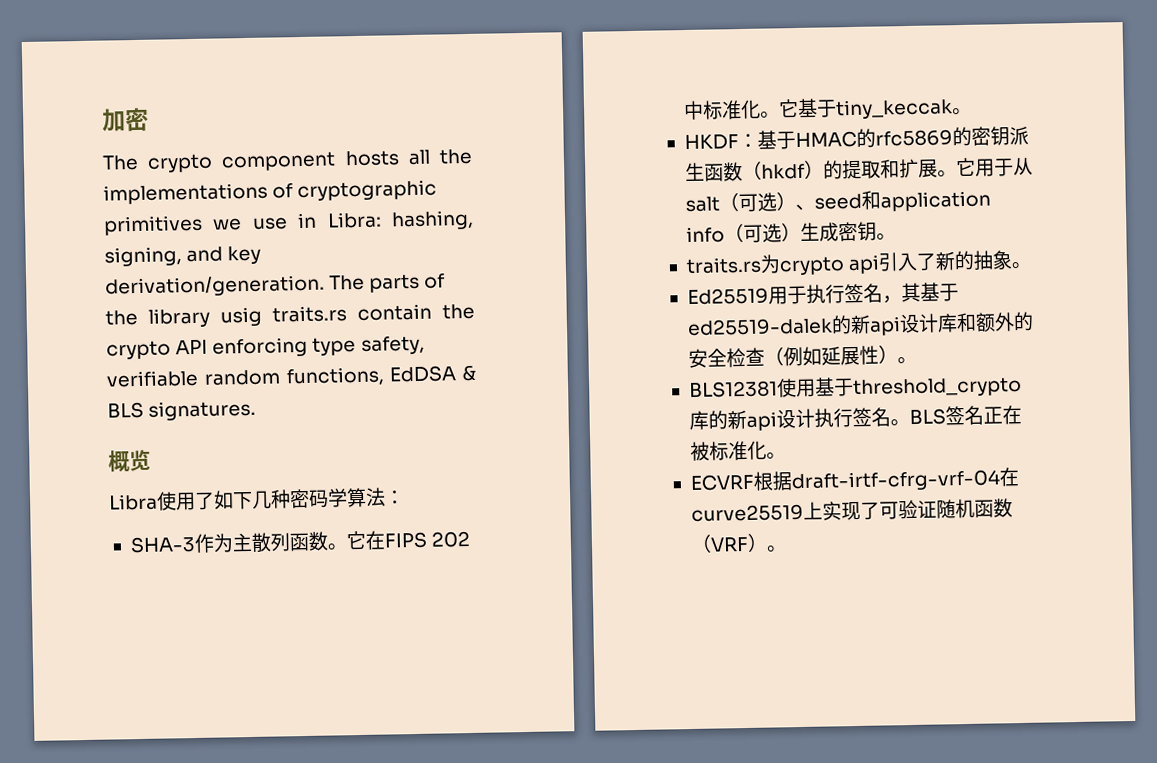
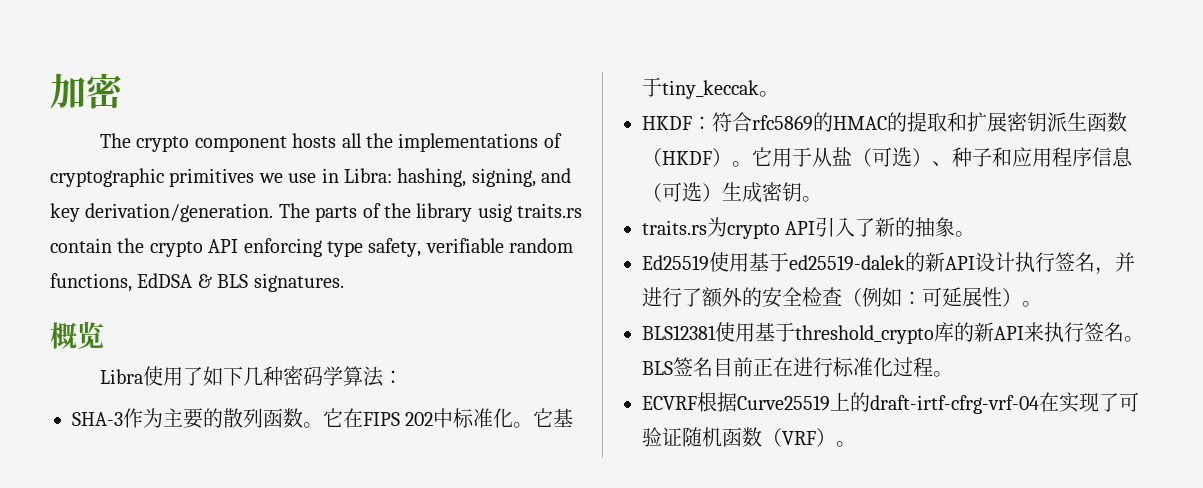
(253, 542) none -> [183,408,223,429] 要的
[756,126,1029,150] [684,158,938,182] 基于HMAC的rfc5869的密钥派生函数（hkdf）的提取和扩展 -> [712,112,1127,132] [642,148,732,167] 符合rfc5869的HMAC的提取和扩展密钥派生函数（HKDF）
[684,196,720,213] salt -> [832,147,852,166] 盐
[813,190,991,212] [685,226,725,244] seed和application info -> [952,147,1133,167] 种子和应用程序信息
[848,254,881,275] api -> [785,221,816,235] API
[767,282,959,305] [686,312,977,337] 用于执行签名，其基于ed25519-dalek的新api设计库和 -> [709,252,1135,275] [642,287,702,307] 使用基于ed25519-dalek的新API设计执行签名，并进行了
(822, 356) none -> [902,287,942,307] ：可
[745,408,815,431] api设计 -> [994,322,1044,342] API来
[982,404,1022,425] [689,440,767,461] 正在被标准化 -> [713,357,933,377] 目前正在进行标准化过程
[790,467,1019,493] [690,501,823,522] draft-irtf-cfrg-vrf-04在curve25519上 -> [737,392,1059,414] Curve25519上的draft-irtf-cfrg-vrf-04在

